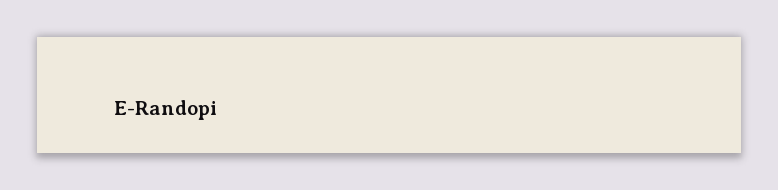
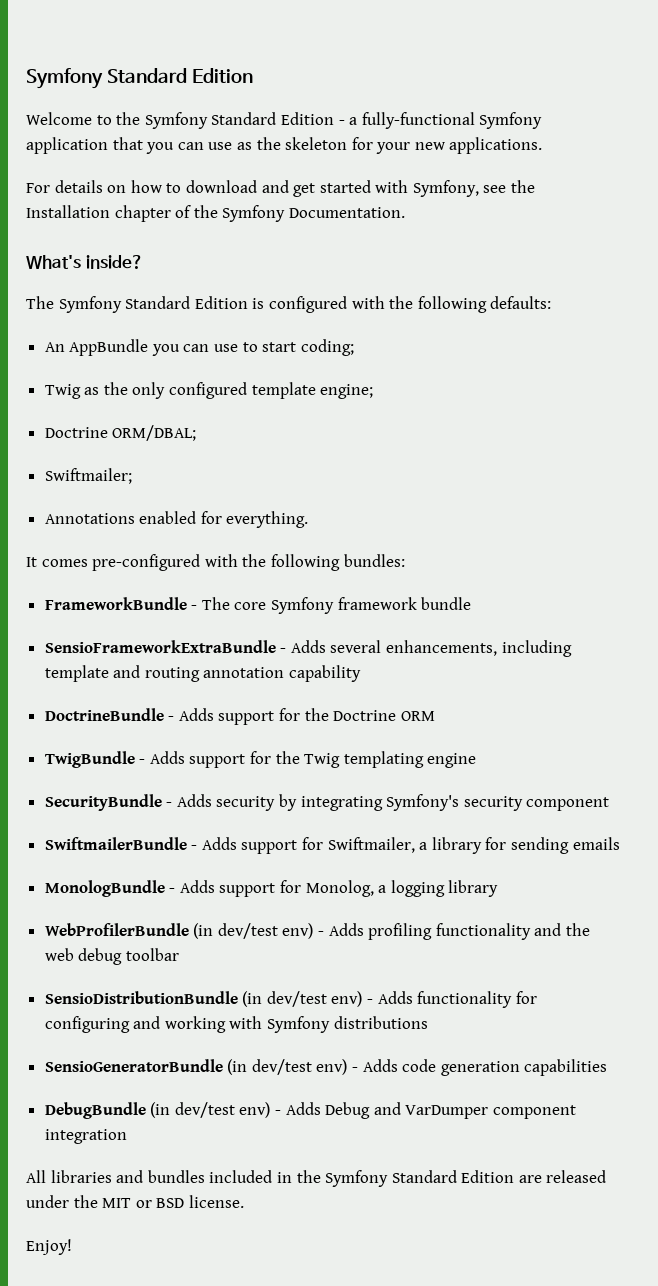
[114,100,217,120] E-Randopi -> [26,68,253,89] [26,112,543,129] [26,137,543,154] [26,180,536,197] [26,205,405,222] [26,255,143,269] [26,296,552,313] [44,339,354,356] [44,382,374,399] [44,425,197,441] [44,468,132,484] [44,511,309,528] [26,554,405,571] [44,597,472,614] [44,640,572,657] [44,665,362,682] [44,708,435,725] [44,751,477,768] [44,794,610,811] [44,837,620,854] [44,880,499,897] [44,923,591,940] [44,948,179,965] [44,991,537,1008] [44,1016,428,1033] [44,1059,608,1076] [44,1102,577,1119] [44,1129,127,1144] [26,1170,607,1187] [26,1195,244,1208] [26,1239,72,1255] Symfony Standard Edition // Welcome to the Symfony Standard Edition - a fully-functional Symfony application that you can use as the skeleton for your new applications. // For details on how to download and get started with Symfony, see the Installation chapter of the Symfony Documentation. // What's inside? // The Symfony Standard Edition is configured with the following defaults: // An AppBundle you can use to start coding; // Twig as the only configured template engine; // Doctrine ORM/DBAL; // Swiftmailer; // Annotations enabled for everything. // It comes pre-configured with the following bundles: // FrameworkBundle - The core Symfony framework bundle // SensioFrameworkExtraBundle - Adds several enhancements, including template and routing annotation capability // DoctrineBundle - Adds support for the Doctrine ORM // TwigBundle - Adds support for the Twig templating engine // SecurityBundle - Adds security by integrating Symfony's security component // SwiftmailerBundle - Adds support for Swiftmailer, a library for sending emails // MonologBundle - Adds support for Monolog, a logging library // WebProfilerBundle (in dev/test env) - Adds profiling functionality and the web debug toolbar // SensioDistributionBundle (in dev/test env) - Adds functionality for configuring and working with Symfony distributions // SensioGeneratorBundle (in dev/test env) - Adds code generation capabilities // DebugBundle (in dev/test env) - Adds Debug and VarDumper component integration // All libraries and bundles included in the Symfony Standard Edition are released under the MIT or BSD license. // Enjoy!

